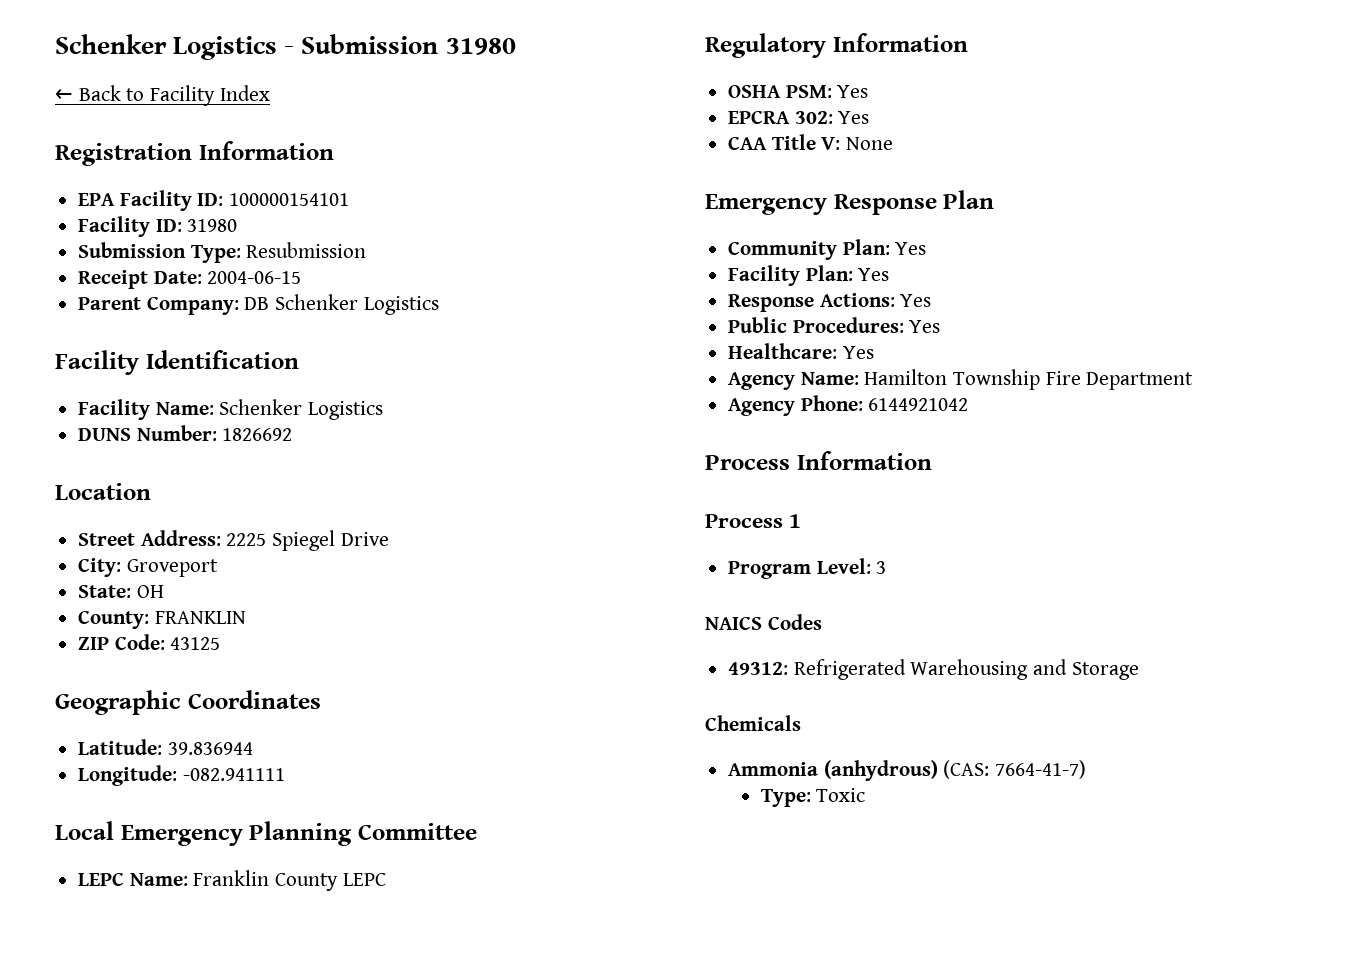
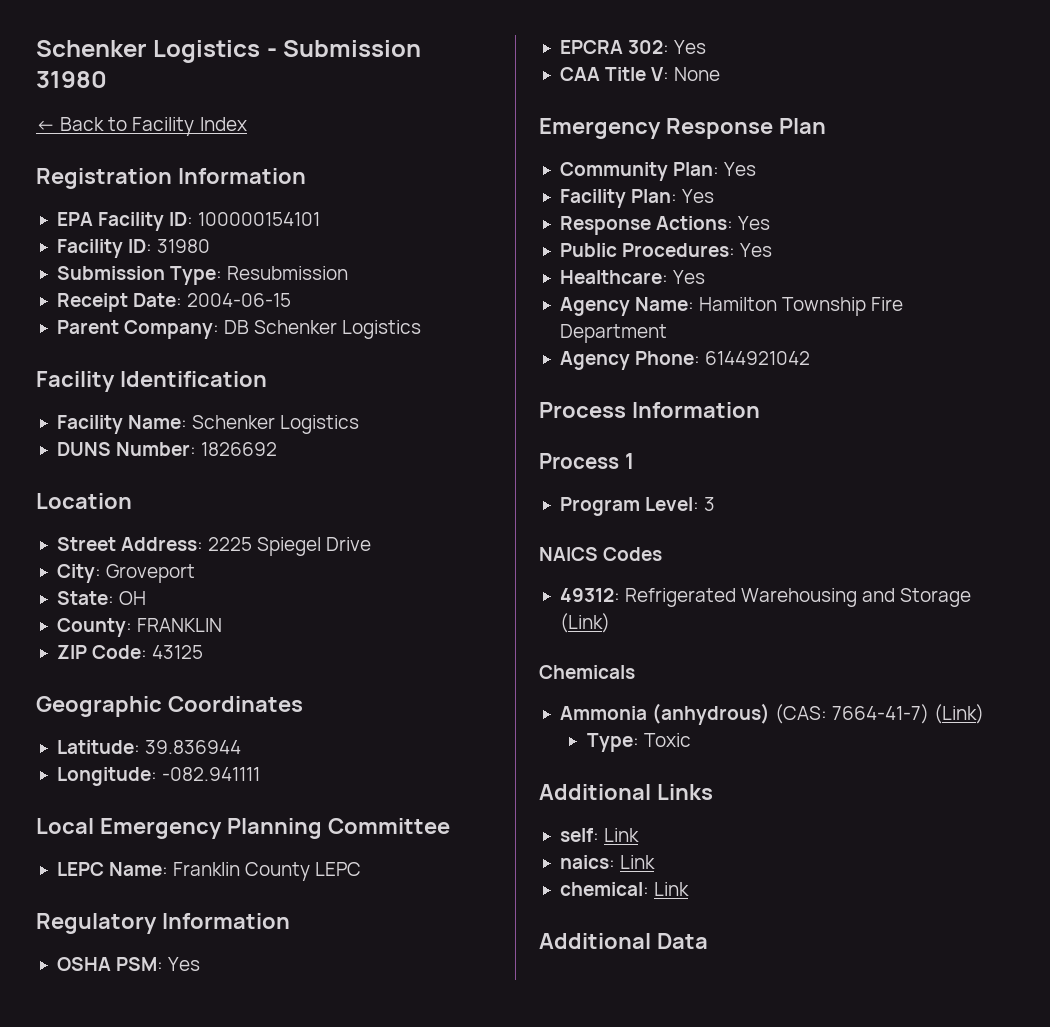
(1139, 671) none -> [559,613,610,633] (Link)
(1087, 769) none -> [934,704,985,724] (Link)
(866, 795) none -> [539,784,713,800] [559,828,640,842] [559,855,656,869] [559,882,690,896] [539,933,708,949] // Additional Links // self: Link // naics: Link // chemical: Link // Additional Data

